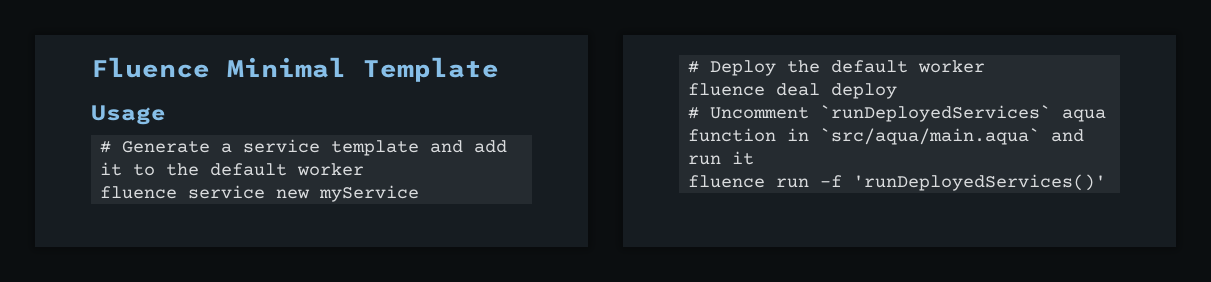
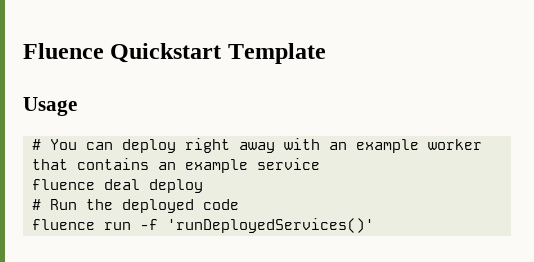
[227,57,346,78] Minimal -> [110,43,222,63] Quickstart
[122,139,508,156] [100,162,365,176] [100,185,420,202] [688,60,986,76] [688,83,898,99] [688,105,1107,122] [688,128,1085,145] [688,151,755,165] Generate a service template and add it to the default worker // fluence service new myService // # Deploy the default worker // fluence deal deploy // # Uncomment `runDeployedServices` aqua function in `src/aqua/main.aqua` and run it -> [50,138,483,153] [32,158,321,173] [32,179,204,193] [32,199,240,213] You can deploy right away with an example worker that contains an example service // fluence deal deploy // # Run the deployed code

